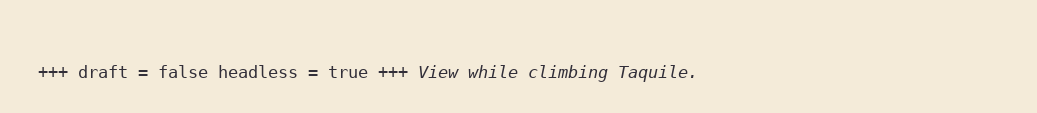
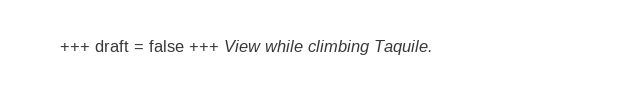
[218,65,368,78] headless = true -> (184, 46) none

